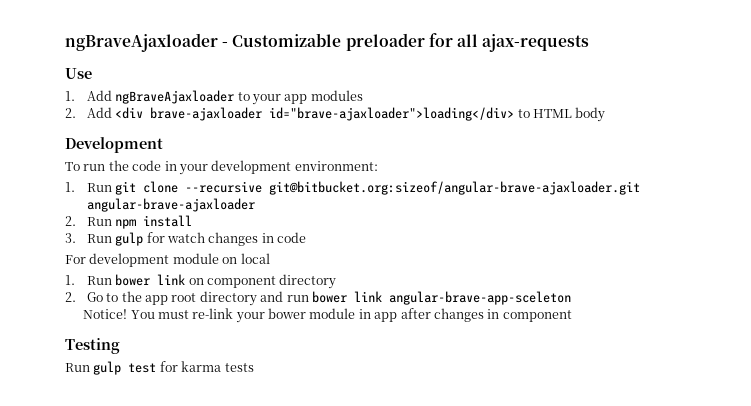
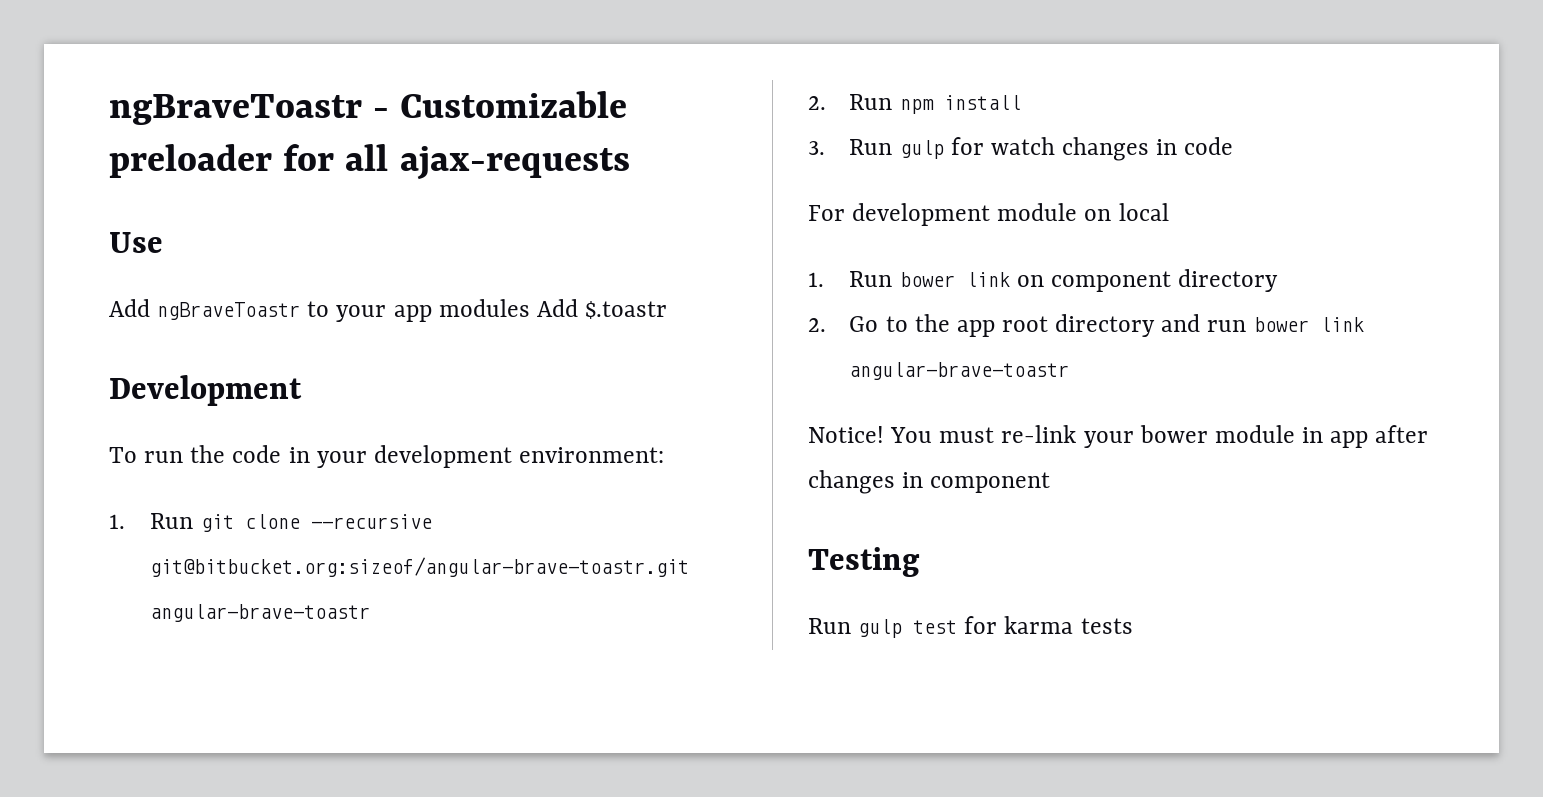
[65,33,218,52] ngBraveAjaxloader -> [109,94,362,125] ngBraveToastr
[65,90,235,104] 1. Add ngBraveAjaxloader -> [109,299,301,320] Add ngBraveToastr
[65,107,606,122] // 2. Add <div brave-ajaxloader id="brave-ajaxloader">loading</div> to HTML body -> [536,299,668,319] Add $.toastr
[269,181,641,195] [86,198,255,212] git@bitbucket.org:sizeof/angular-brave-ajaxloader.git angular-brave-ajaxloader -> [150,557,690,577] [150,604,371,622] git@bitbucket.org:sizeof/angular-brave-toastr.git angular-brave-toastr
[388,291,571,305] angular-brave-app-sceleton -> [849,362,1070,380] angular-brave-toastr

